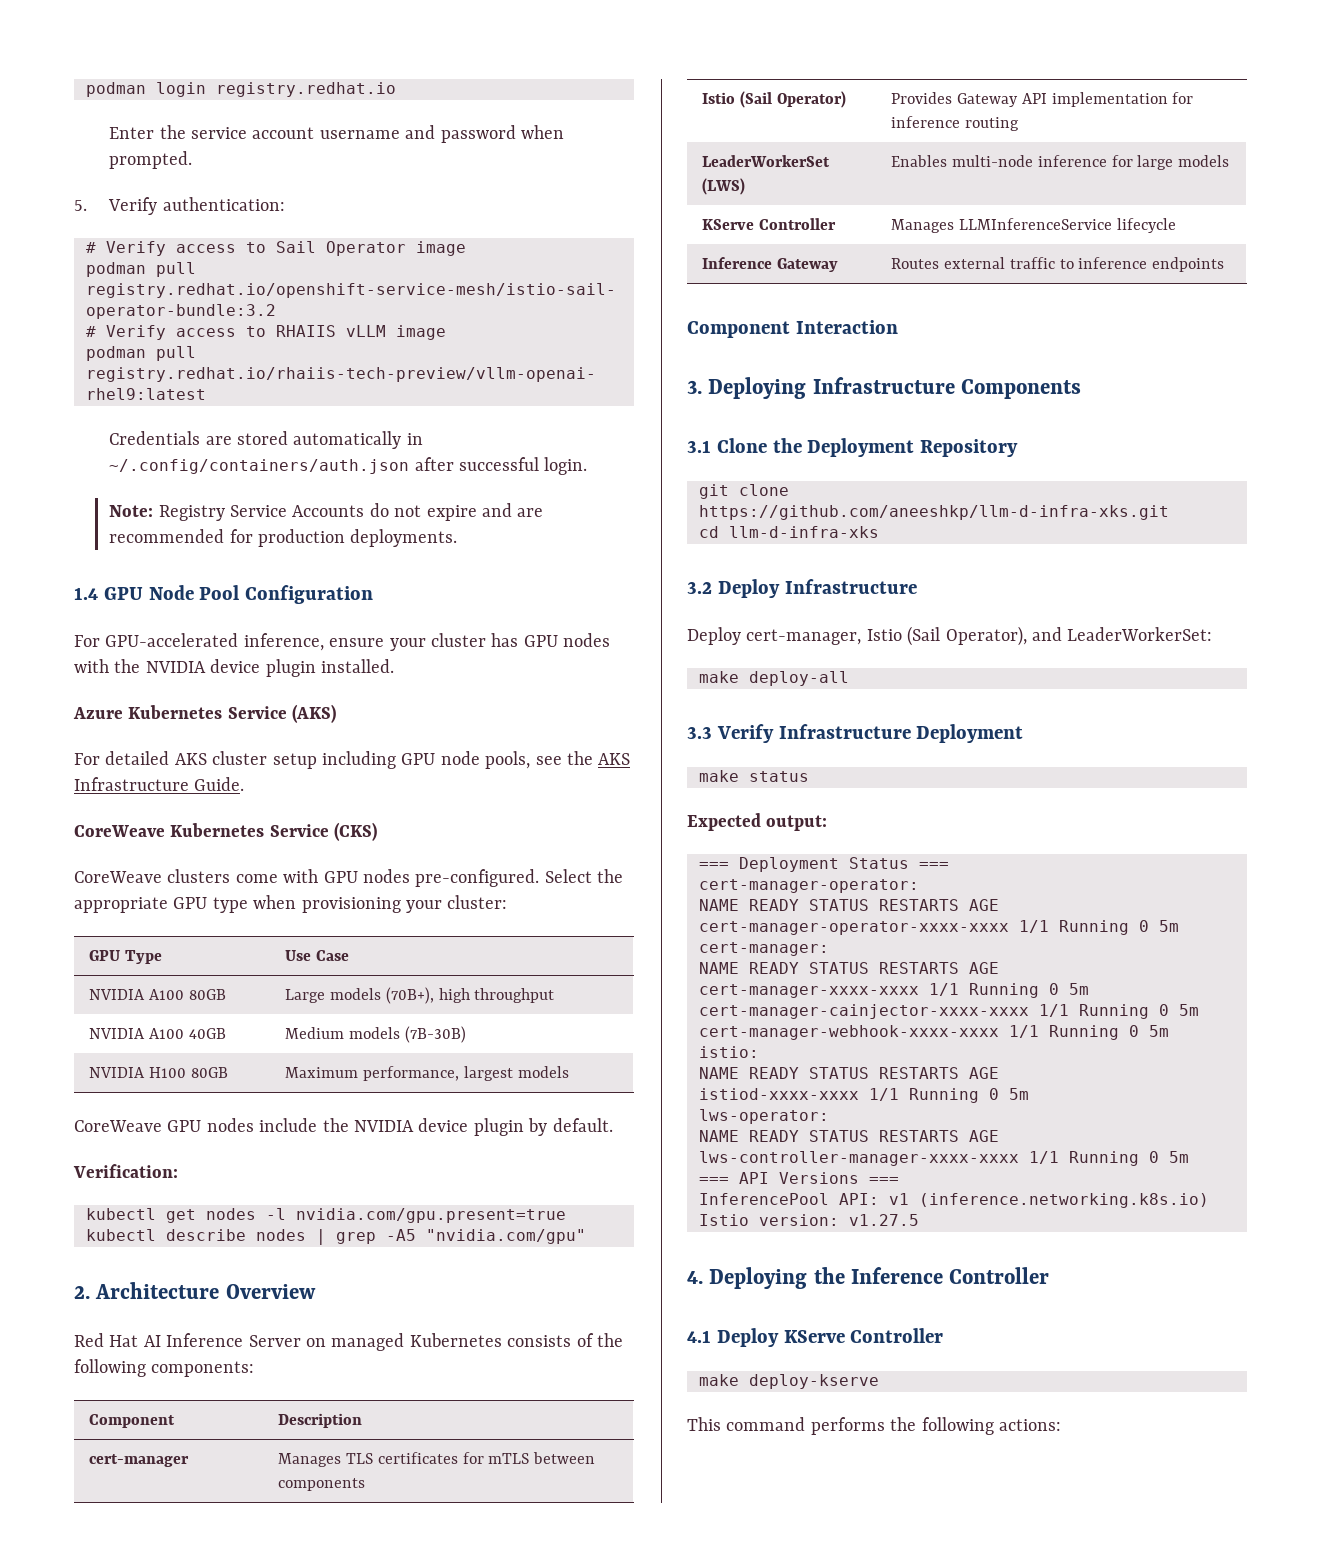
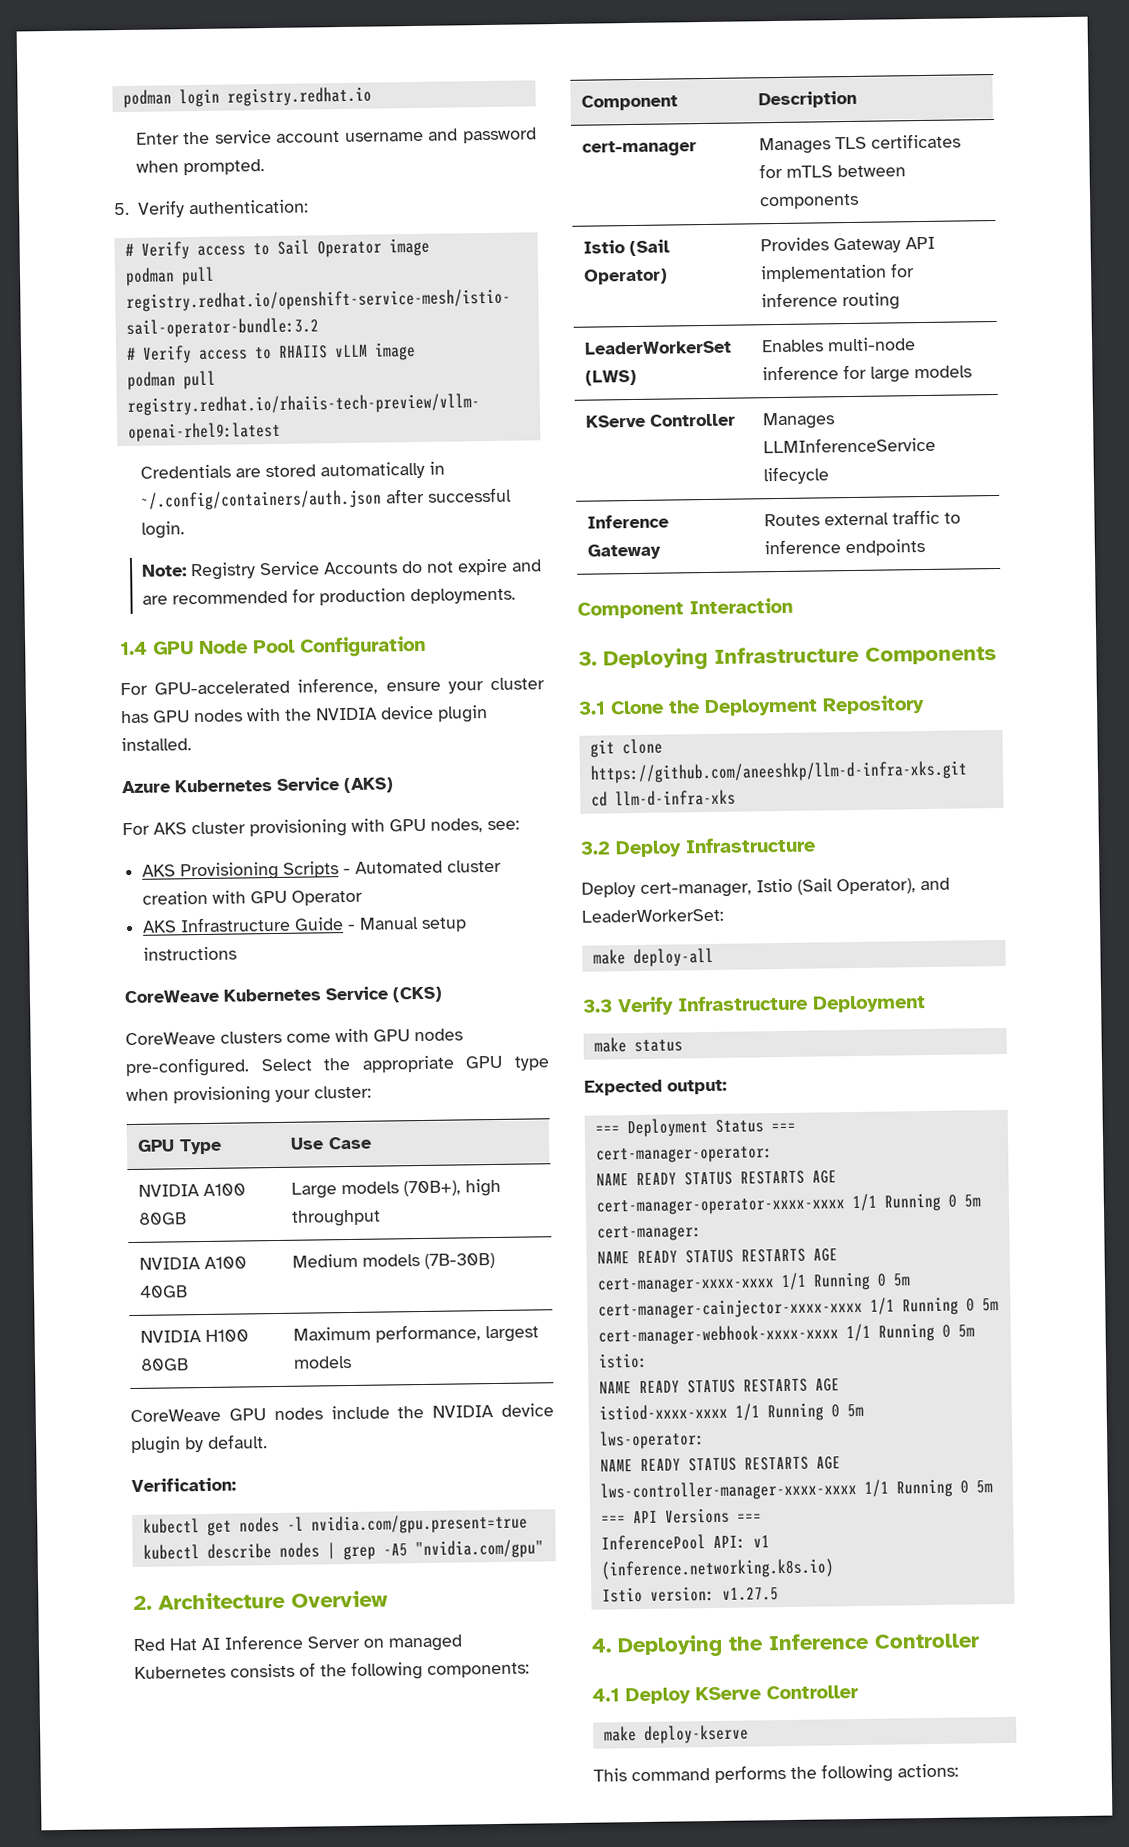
[105,751,170,765] detailed -> (150, 829) none
[272,751,631,769] [74,777,245,791] setup including GPU node pools, see the AKS Infrastructure Guide. -> [249,818,520,838] [142,859,503,881] [142,889,364,906] [142,916,468,933] [143,946,238,961] provisioning with GPU nodes, see: // AKS Provisioning Scripts - Automated cluster creation with GPU Operator // AKS Infrastructure Guide - Manual setup instructions

